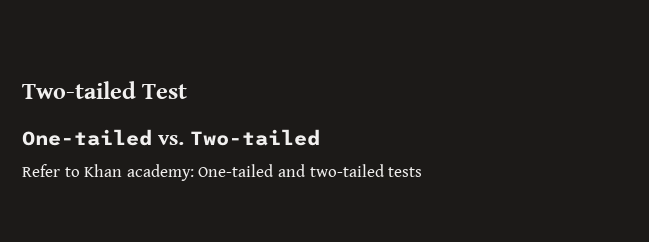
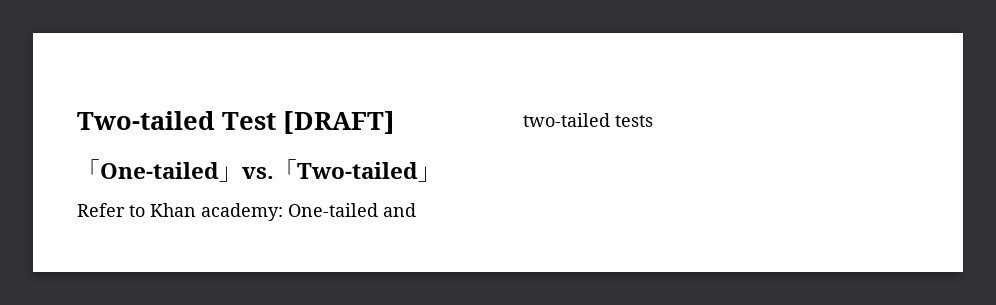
[22,129,320,146] // One-tailed vs. Two-tailed -> [283,111,395,134] [77,159,441,182] [DRAFT] // 「One-tailed」vs.「Two-tailed」

